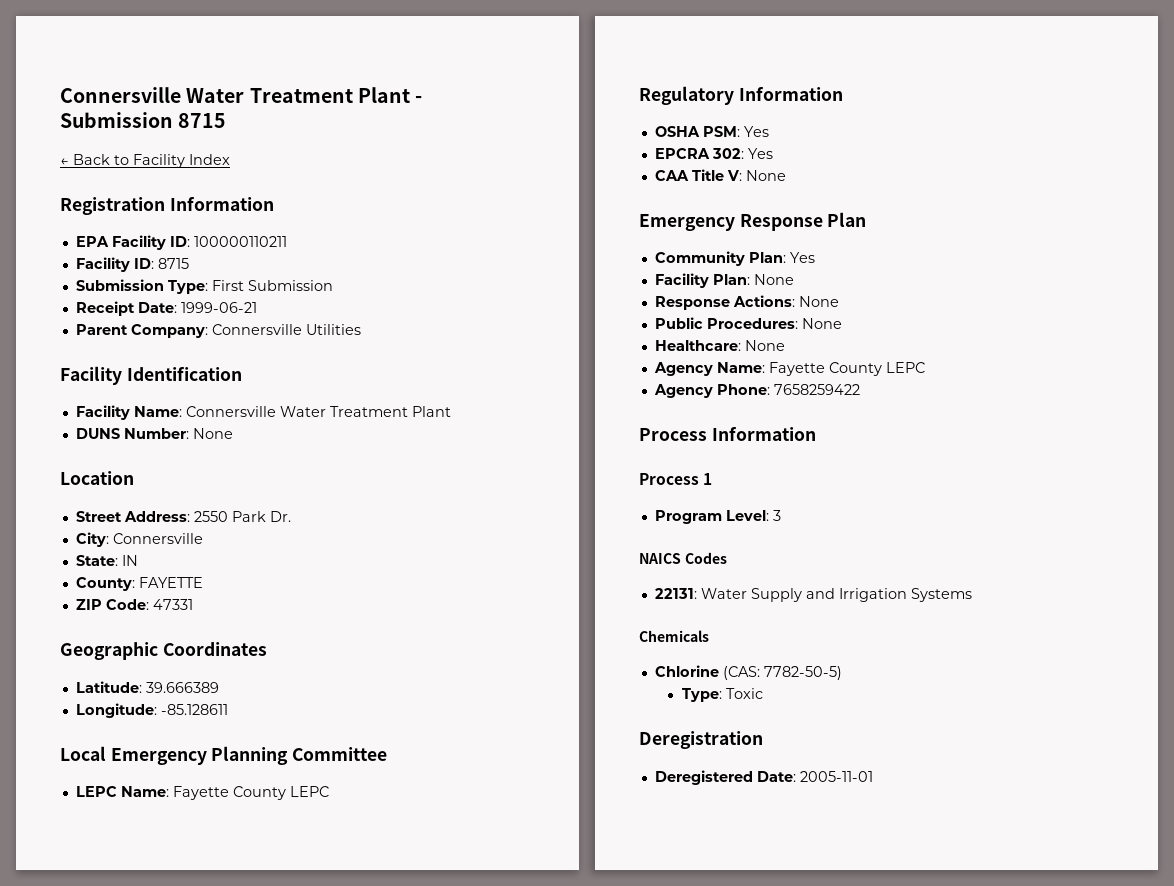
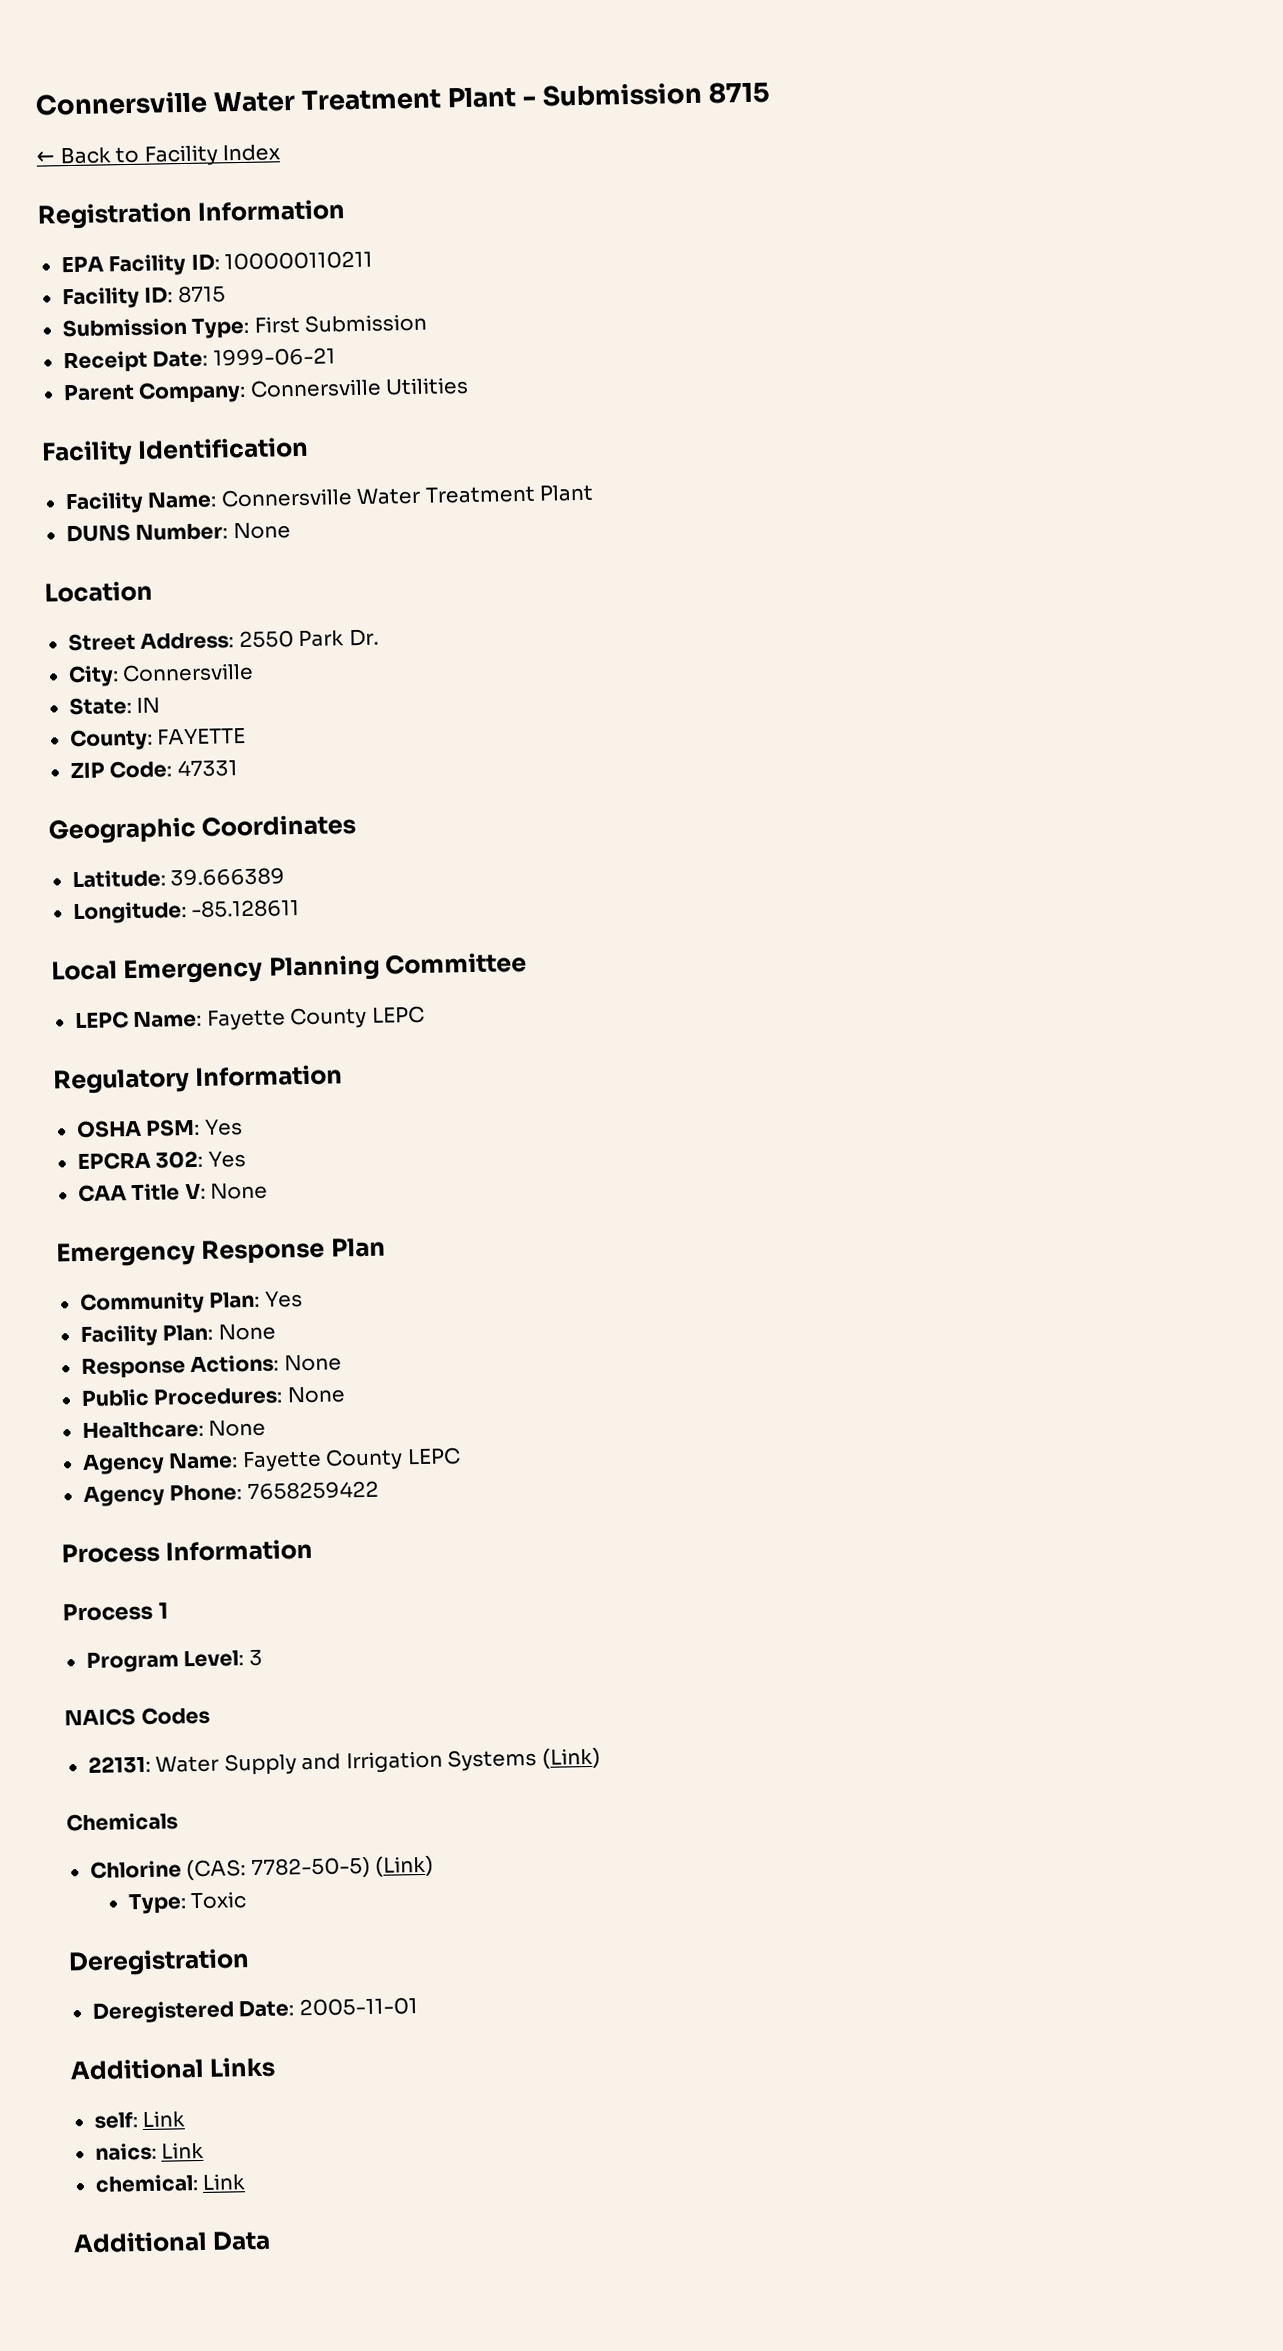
(972, 595) none -> [541,1747,601,1769] (Link)
(842, 673) none -> [375,1855,435,1877] (Link)
(873, 776) none -> [70,2056,276,2081] [93,2110,186,2129] [94,2141,205,2161] [94,2173,246,2193] [73,2230,272,2254] // Additional Links // self: Link // naics: Link // chemical: Link // Additional Data

